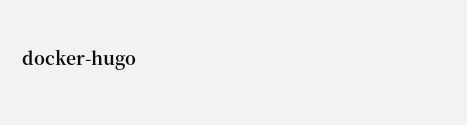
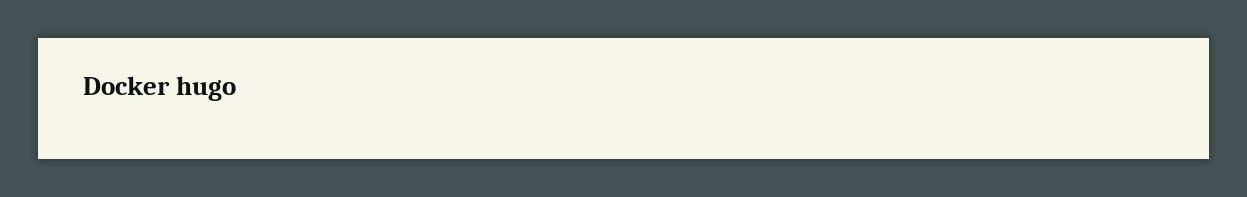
[22,49,136,70] docker-hugo -> [83,76,237,101] Docker hugo

